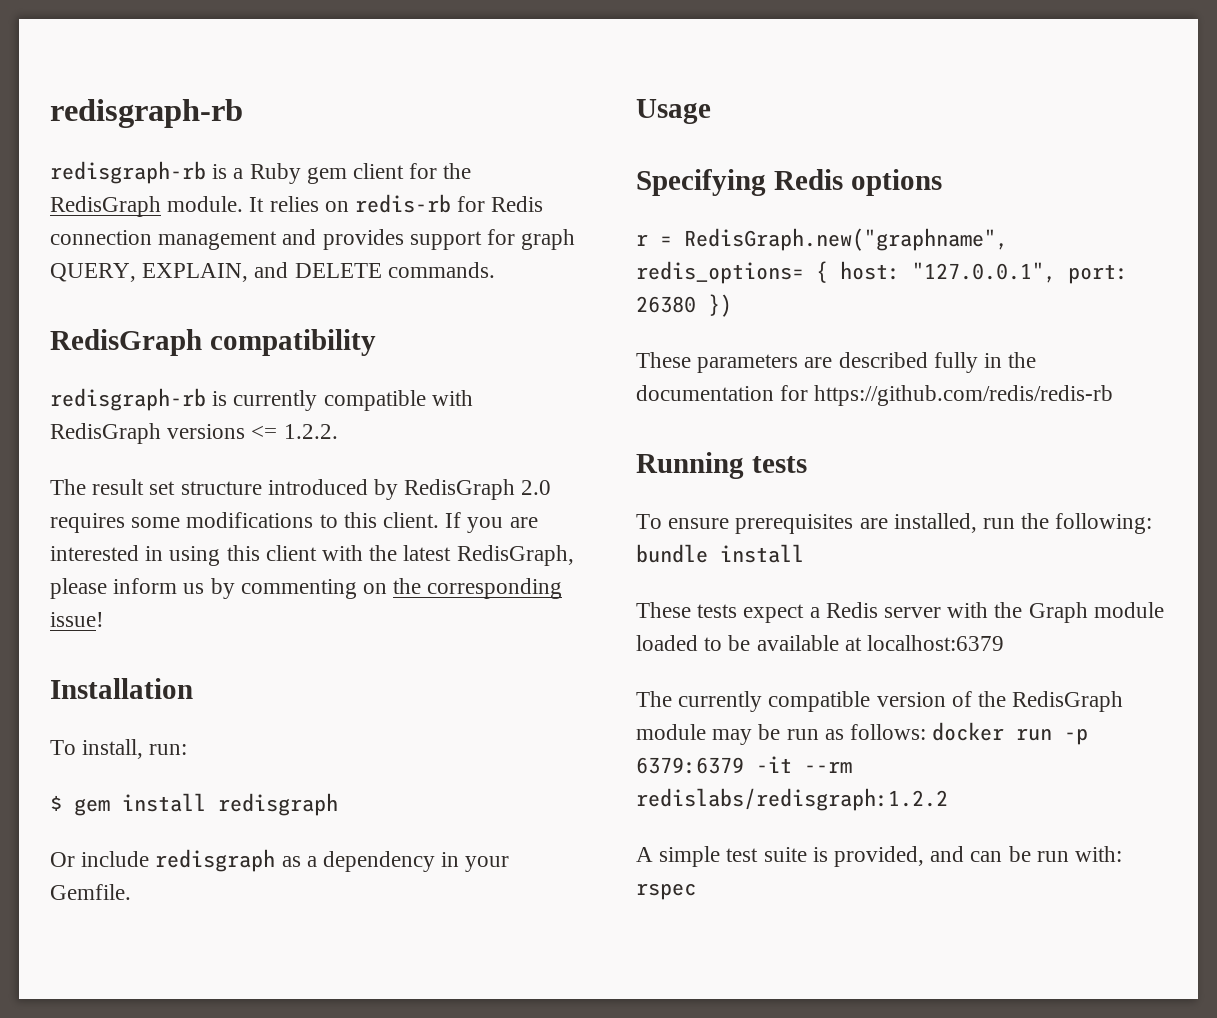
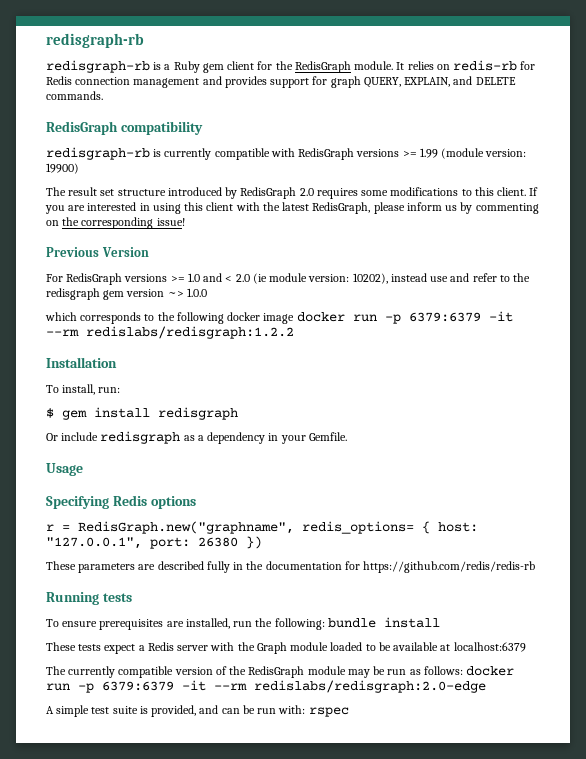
[251,424,338,439] <= 1.2.2. -> [402,148,527,159] [46,163,79,174] >= 1.99 (module version: 19900)
(104, 619) none -> [46,247,149,257] [46,273,531,285] [46,288,207,300] [45,311,513,324] [46,326,294,339] // Previous Version // For RedisGraph versions >= 1.0 and < 2.0 (ie module version: 10202), instead use and refer to the redisgraph gem version ~> 1.0.0 // which corresponds to the following docker image docker run -p 6379:6379 -it --rm redislabs/redisgraph:1.2.2
[636,788,948,811] redislabs/redisgraph:1.2.2 -> [254,680,486,693] redislabs/redisgraph:2.0-edge

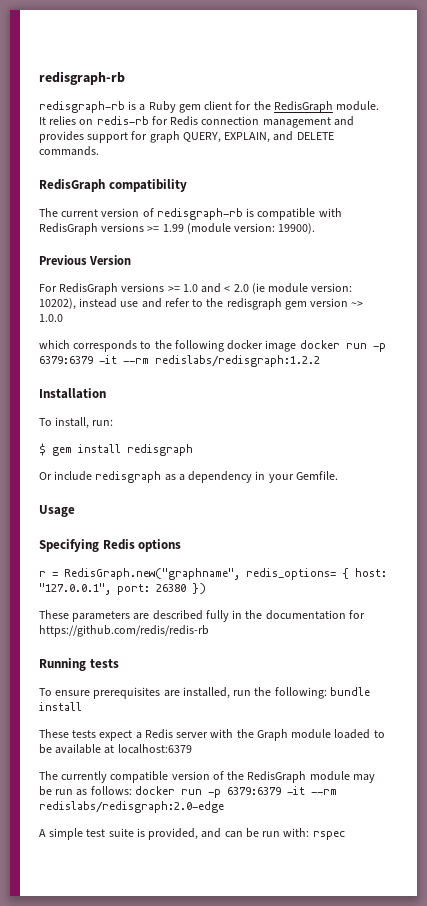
[46,147,212,160] redisgraph-rb is currently -> [39,208,255,220] The current version of redisgraph-rb is
[46,163,79,174] [46,187,539,199] [45,202,539,214] [46,217,185,229] 19900) // The result set structure introduced by RedisGraph 2.0 requires some modifications to this client. If you are interested in using this client with the latest RedisGraph, please inform us by commenting on the corresponding issue! -> [278,223,316,234] 19900).

